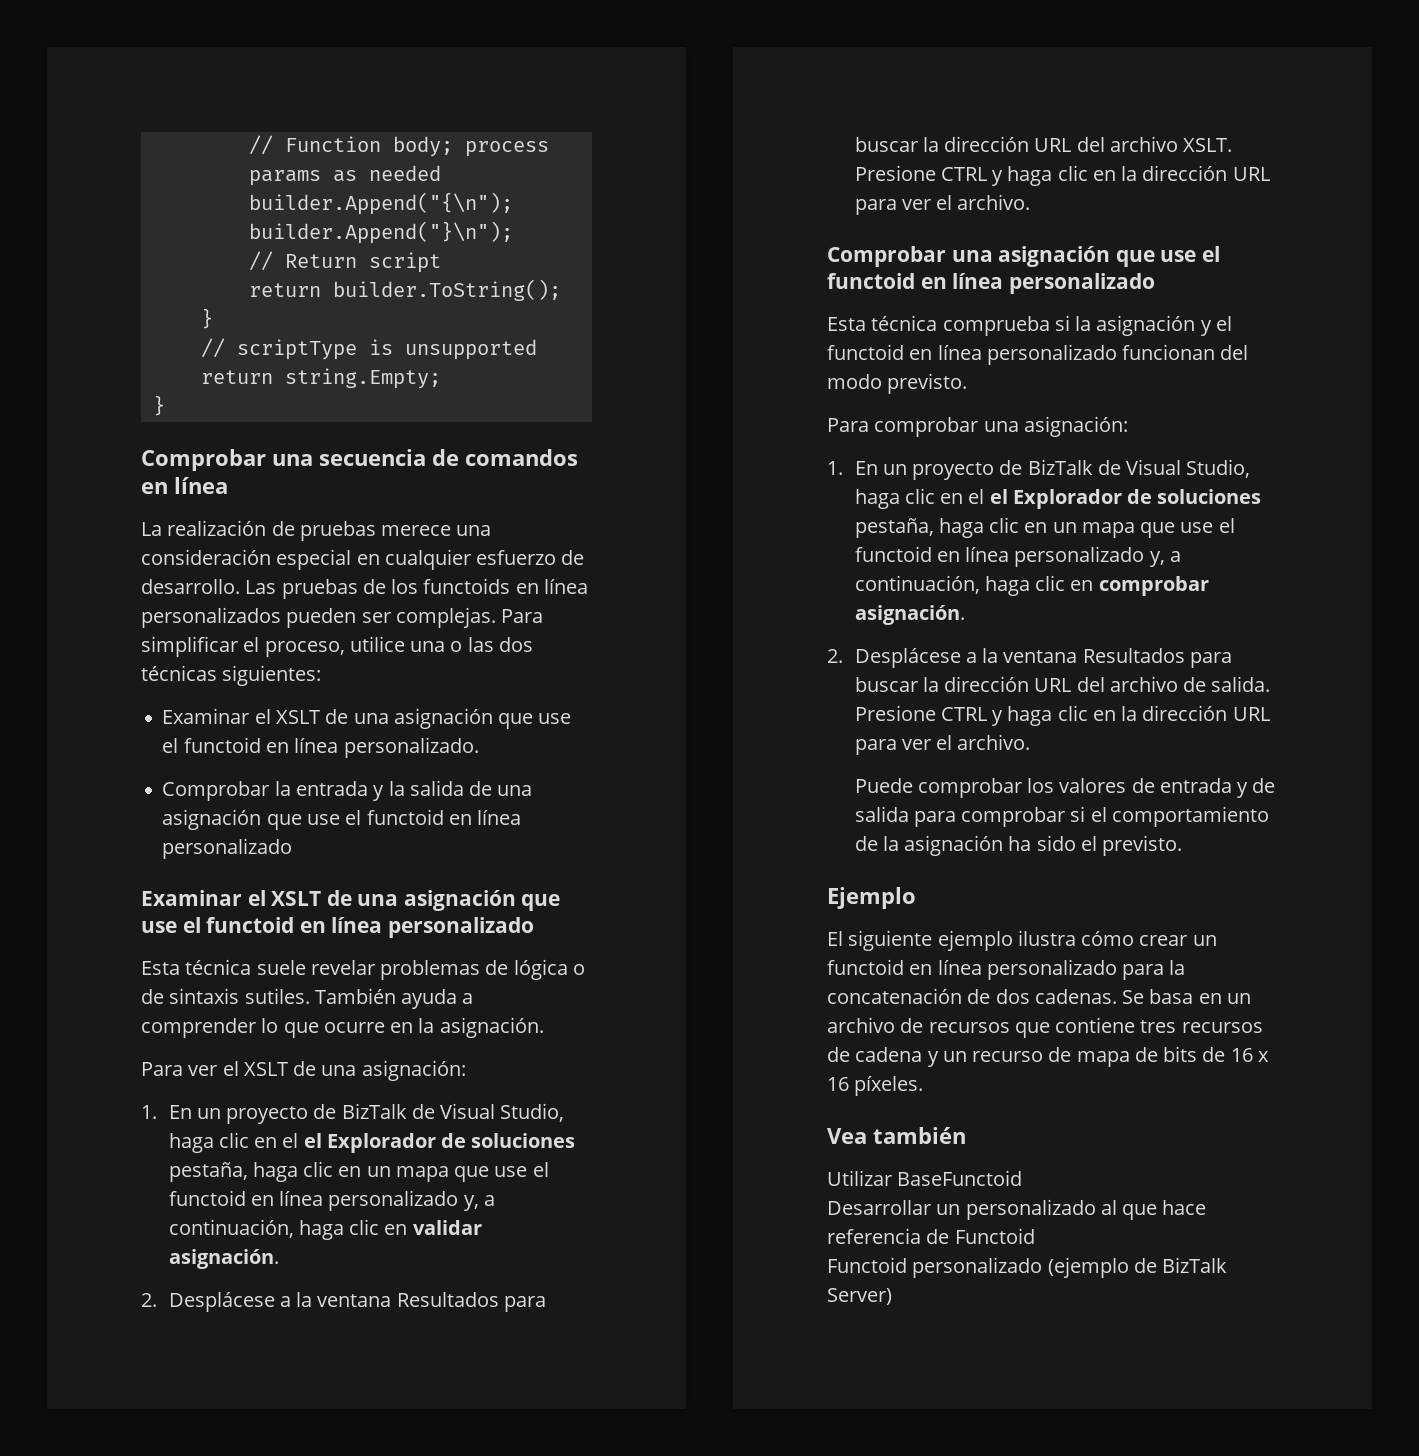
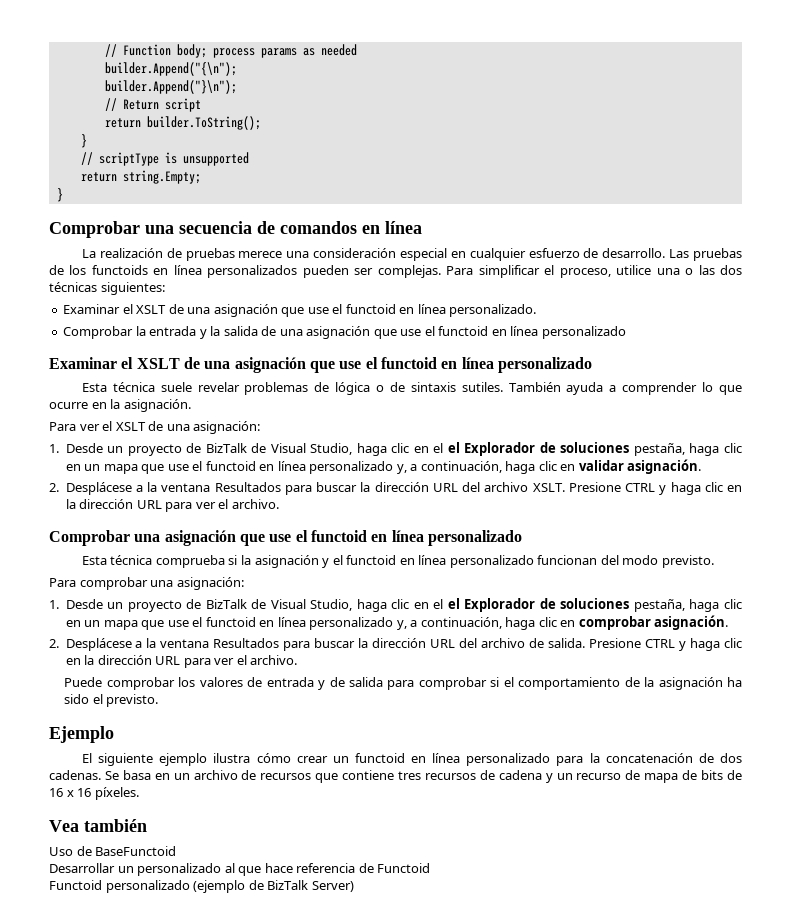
[168,1105,192,1119] En -> [65,443,103,453] Desde
[854,461,878,475] En -> [65,599,103,609] Desde
[827,1170,892,1186] Utilizar -> [49,846,92,856] Uso de

